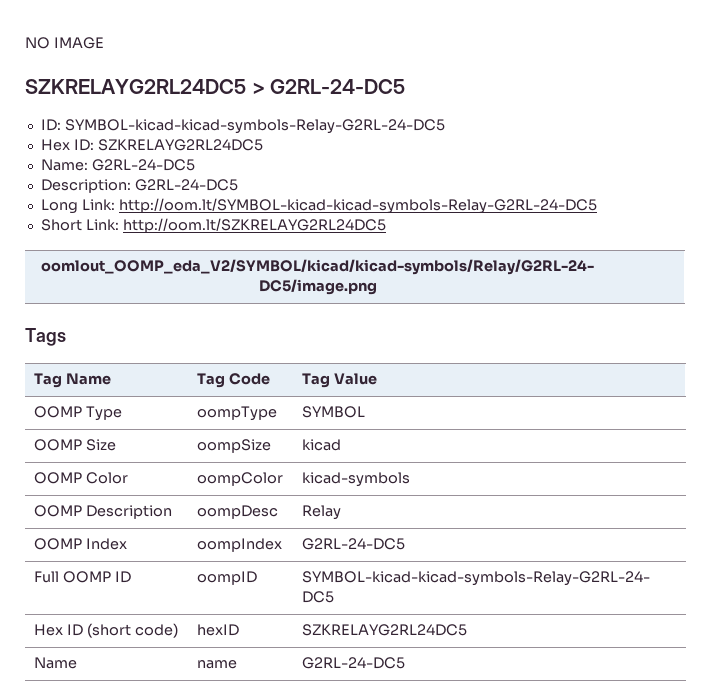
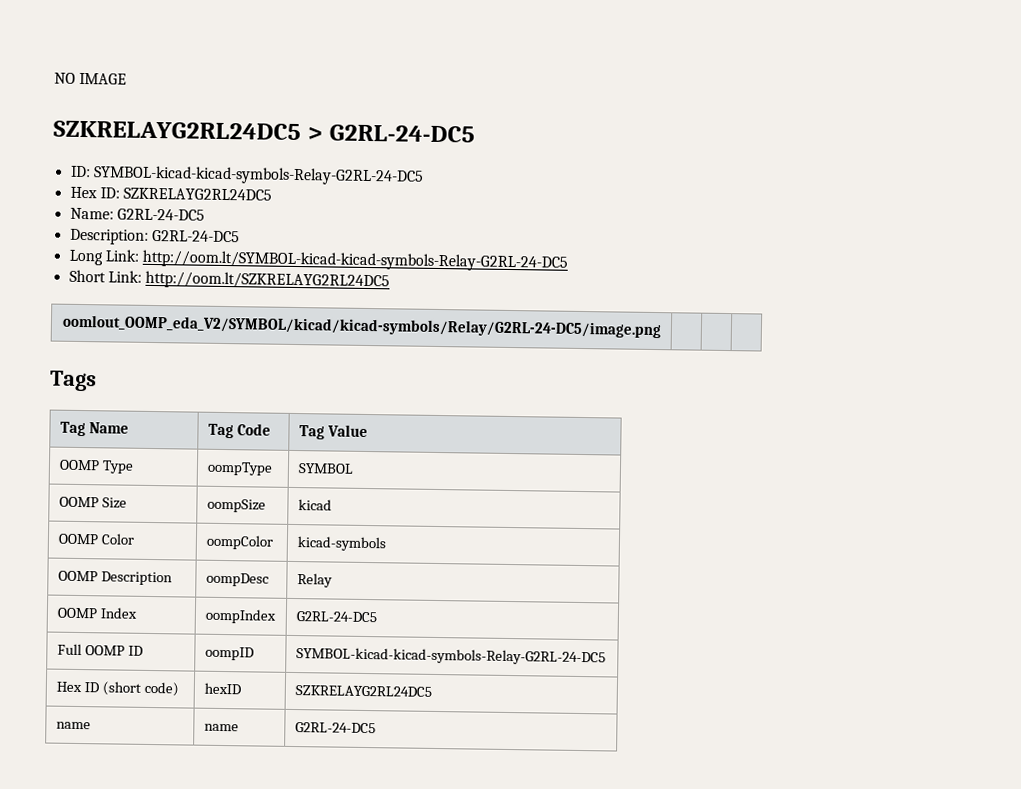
[33,657,77,669] Name -> [55,721,91,730] name

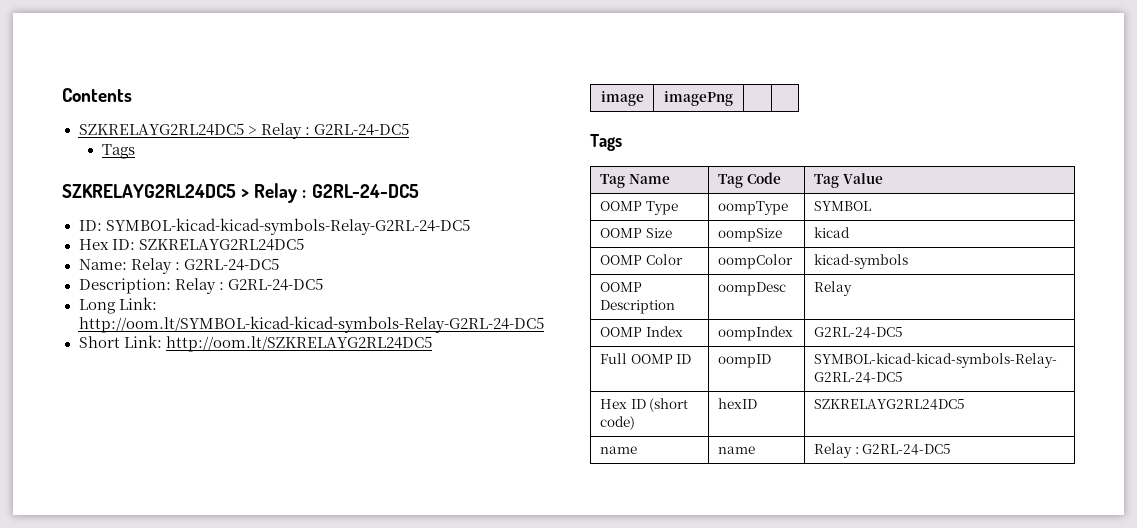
[54,72,128,85] [53,120,323,141] NO IMAGE // SZKRELAYG2RL24DC5 > -> [62,88,132,102] [78,123,409,139] [101,144,135,159] [62,183,307,203] Contents // SZKRELAYG2RL24DC5 > Relay : G2RL-24-DC5 // Tags // SZKRELAYG2RL24DC5 > Relay :
(114, 213) none -> [130,258,180,274] Relay :
(149, 236) none -> [174,278,224,294] Relay :
[61,314,662,339] oomlout_OOMP_eda_V2/SYMBOL/kicad/kicad-symbols/Relay/G2RL-24-DC5/image.png | -> [600,91,644,106] [664,91,733,106] image | imagePng
(239, 727) none -> [813,443,859,458] Relay :

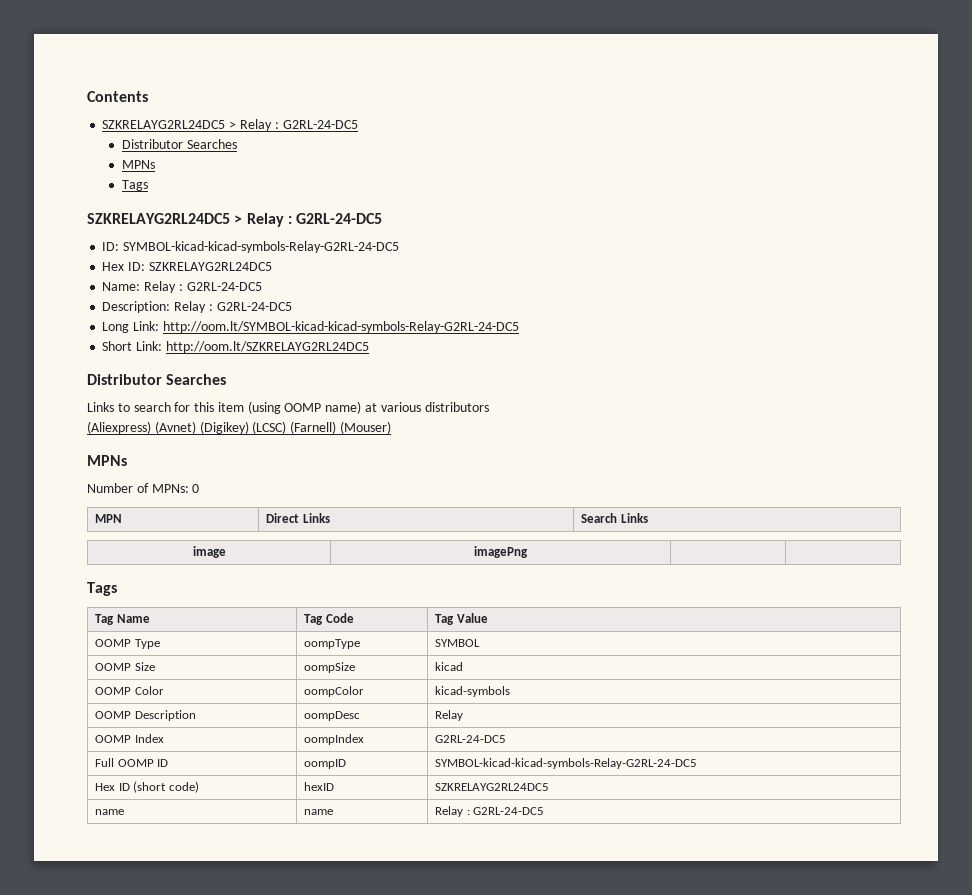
(409, 129) none -> [121,139,237,149] [121,160,155,169] // Distributor Searches // MPNs
(432, 344) none -> [87,374,227,385] [87,401,489,414] [87,421,391,434] [87,455,127,466] [87,483,200,493] [95,514,123,523] [266,513,330,523] [581,513,648,523] // Distributor Searches // Links to search for this item (using OOMP name) at various distributors // (Aliexpress) (Avnet) (Digikey) (LCSC) (Farnell) (Mouser) // MPNs // Number of MPNs: 0 // MPN | Direct Links | Search Links

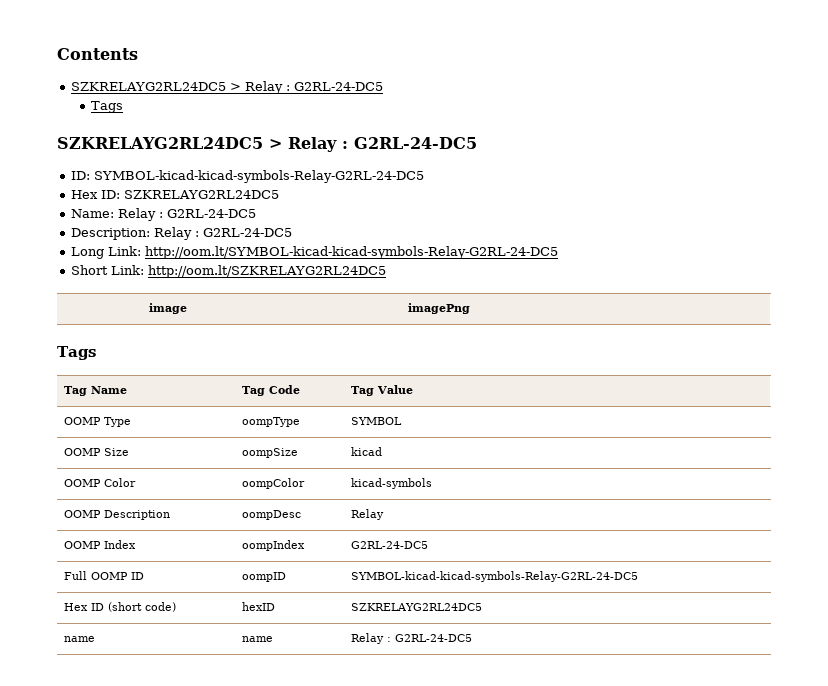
[121,139,237,149] [121,160,155,169] // Distributor Searches // MPNs -> (383, 86) none
[87,374,227,385] [87,401,489,414] [87,421,391,434] [87,455,127,466] [87,483,200,493] [95,514,123,523] [266,513,330,523] [581,513,648,523] // Distributor Searches // Links to search for this item (using OOMP name) at various distributors // (Aliexpress) (Avnet) (Digikey) (LCSC) (Farnell) (Mouser) // MPNs // Number of MPNs: 0 // MPN | Direct Links | Search Links -> (386, 271) none

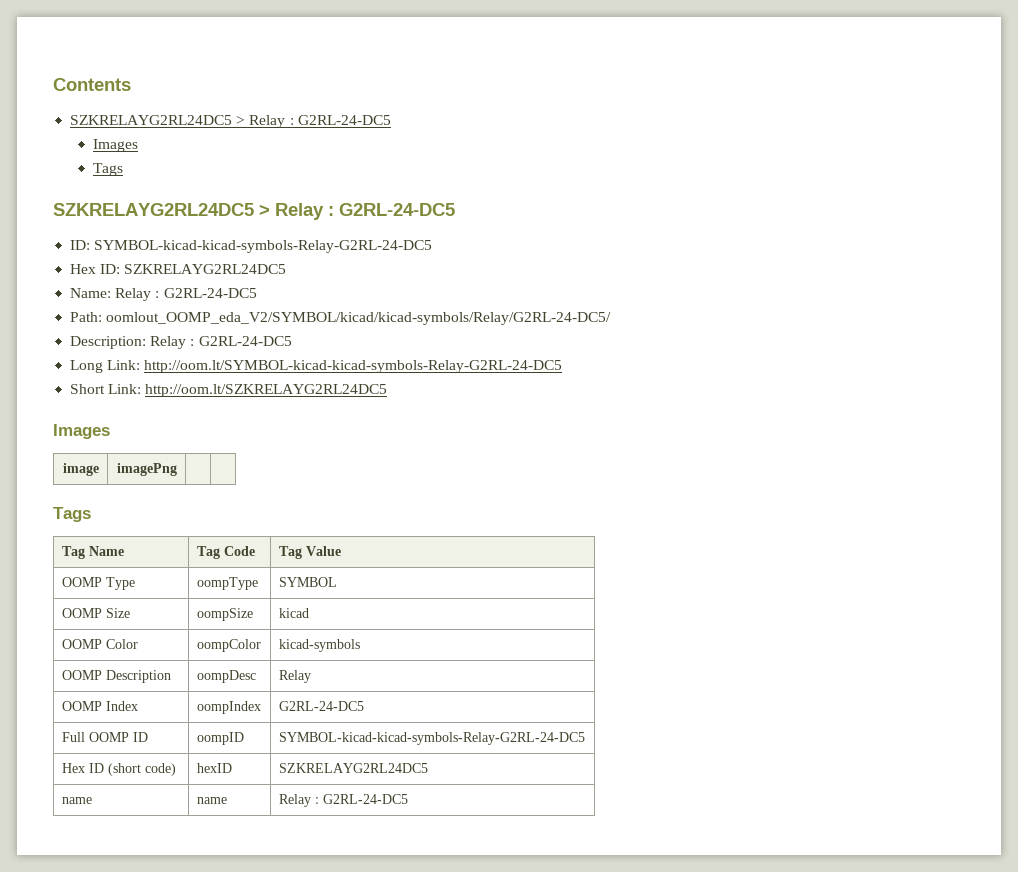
(383, 86) none -> [92,139,138,152] // Images
(256, 213) none -> [70,312,612,325] // Path: oomlout_OOMP_eda_V2/SYMBOL/kicad/kicad-symbols/Relay/G2RL-24-DC5/
(386, 271) none -> [53,424,110,439] // Images

